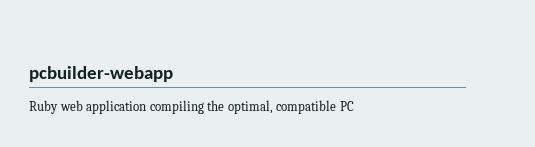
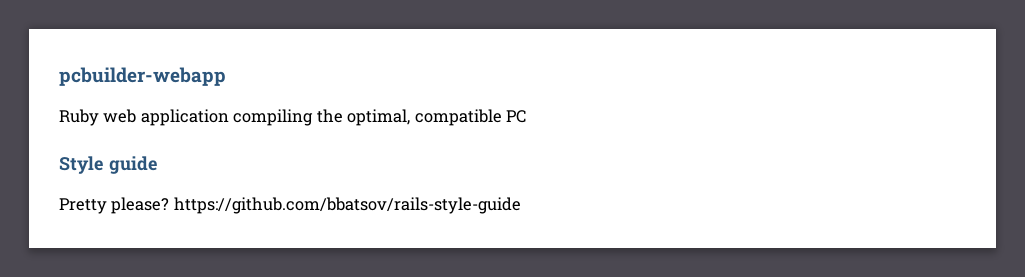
(354, 106) none -> [59,156,158,174] [59,197,521,214] // Style guide // Pretty please? https://github.com/bbatsov/rails-style-guide

